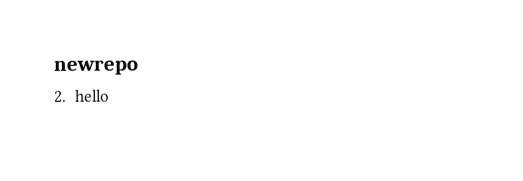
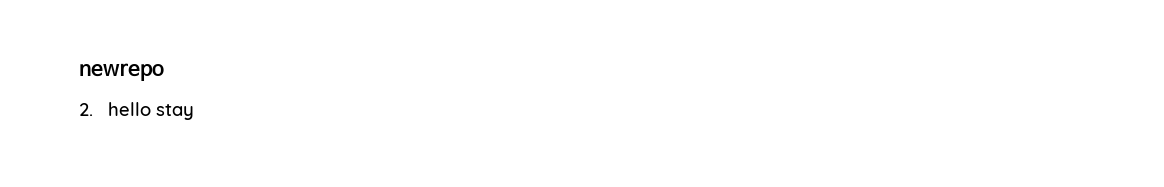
(110, 95) none -> [155,104,194,120] stay

